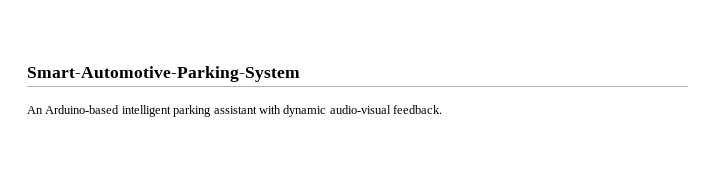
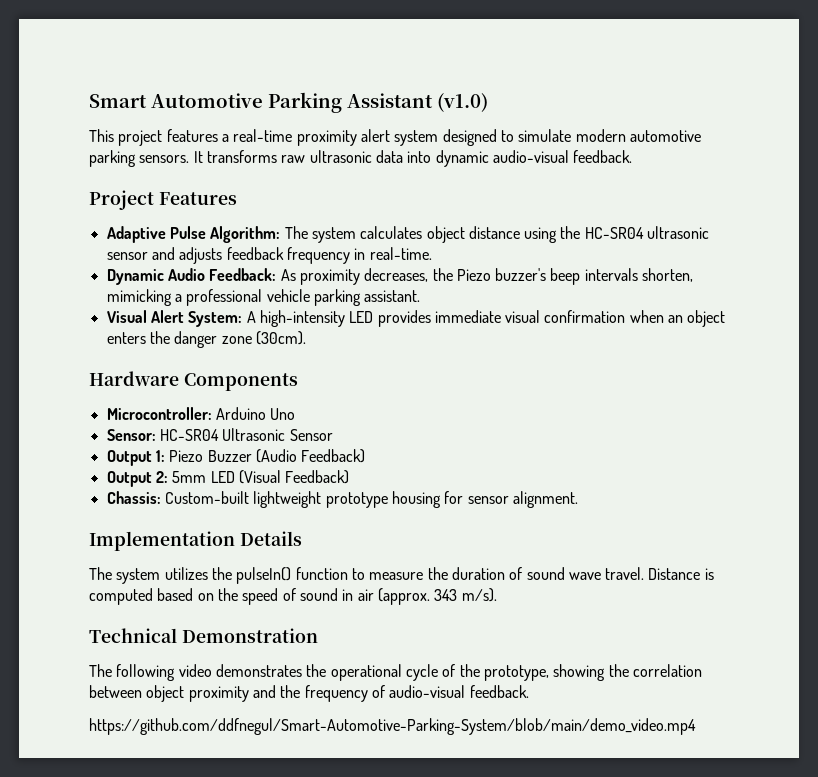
[27,66,300,82] [27,105,442,117] Smart-Automotive-Parking-System // An Arduino-based intelligent parking assistant with dynamic audio-visual feedback. -> [89,92,488,113] [89,129,701,146] [89,150,633,167] [89,190,237,210] [106,226,710,243] [106,247,432,264] [106,268,694,285] [106,289,421,306] [106,310,726,327] [106,331,306,348] [89,371,298,391] [106,407,296,420] [106,428,333,441] [106,449,366,466] [106,470,350,487] [106,491,578,508] [89,531,302,551] [89,567,714,584] [89,588,497,605] [89,628,318,643] [89,664,702,681] [89,685,529,702] [89,718,696,735] Smart Automotive Parking Assistant (v1.0) // This project features a real-time proximity alert system designed to simulate modern automotive parking sensors. It transforms raw ultrasonic data into dynamic audio-visual feedback. // Project Features // Adaptive Pulse Algorithm: The system calculates object distance using the HC-SR04 ultrasonic sensor and adjusts feedback frequency in real-time. // Dynamic Audio Feedback: As proximity decreases, the Piezo buzzer's beep intervals shorten, mimicking a professional vehicle parking assistant. // Visual Alert System: A high-intensity LED provides immediate visual confirmation when an object enters the danger zone (30cm). // Hardware Components // Microcontroller: Arduino Uno // Sensor: HC-SR04 Ultrasonic Sensor // Output 1: Piezo Buzzer (Audio Feedback) // Output 2: 5mm LED (Visual Feedback) // Chassis: Custom-built lightweight prototype housing for sensor alignment. // Implementation Details // The system utilizes the pulseIn() function to measure the duration of sound wave travel. Distance is computed based on the speed of sound in air (approx. 343 m/s). // Technical Demonstration // The following video demonstrates the operational cycle of the prototype, showing the correlation between object proximity and the frequency of audio-visual feedback. // https://github.com/ddfnegul/Smart-Automotive-Parking-System/blob/main/demo_video.mp4

